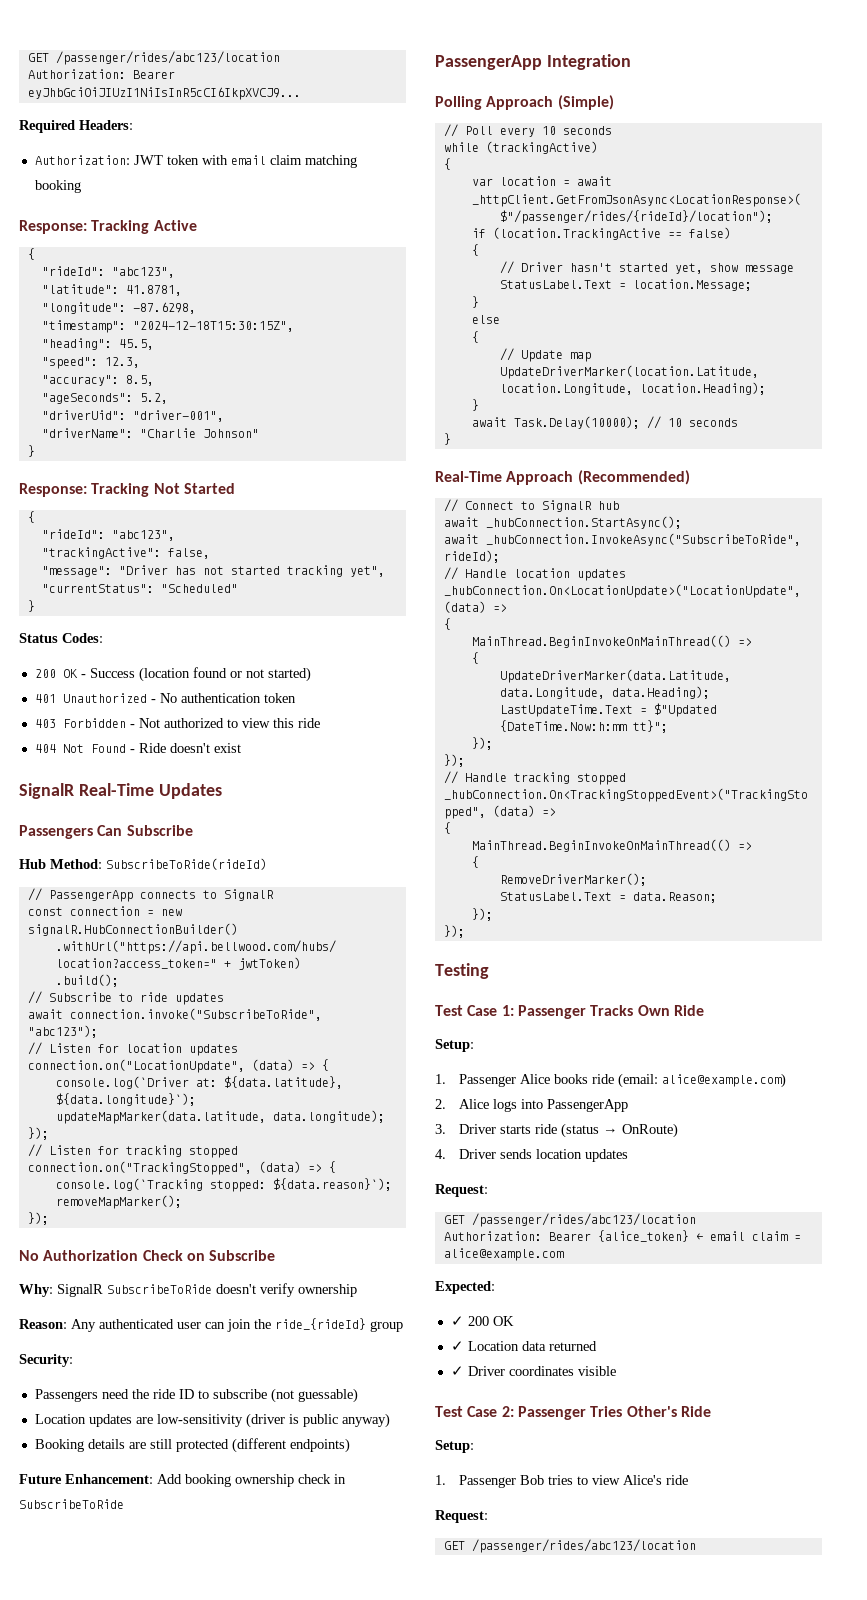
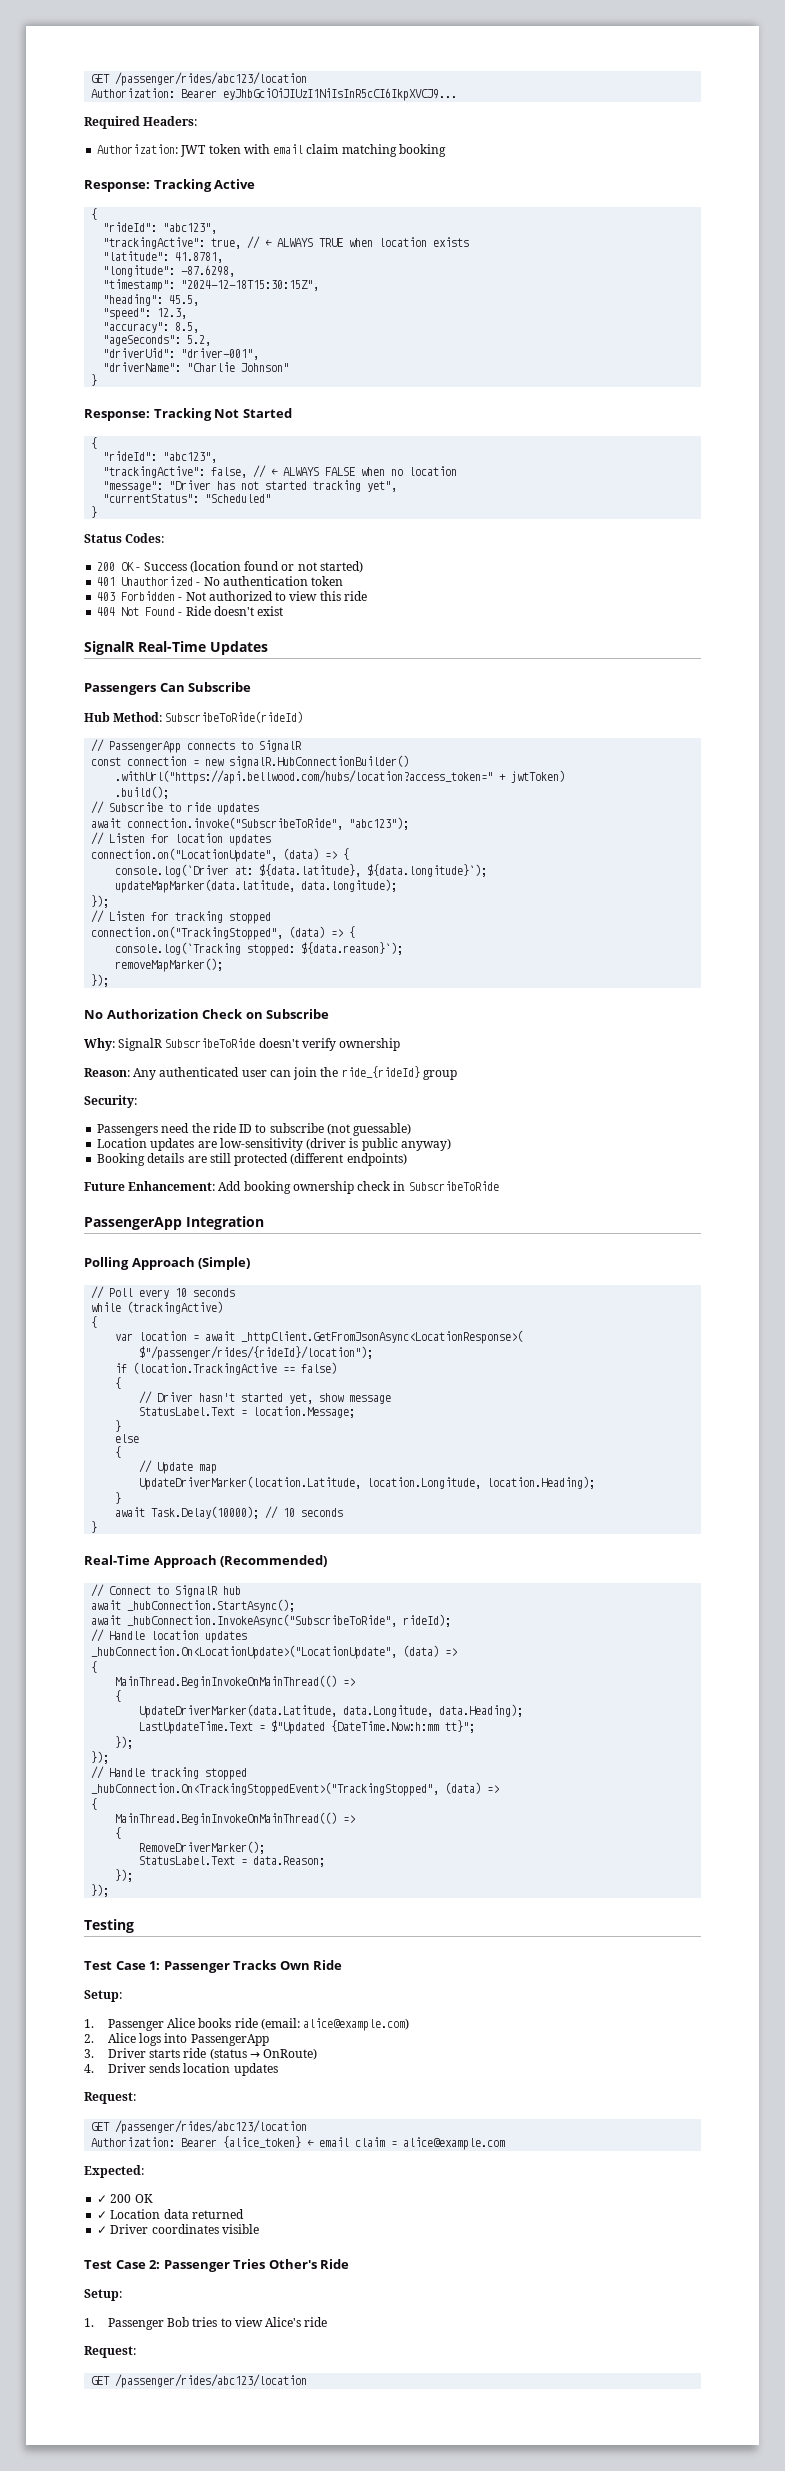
(175, 272) none -> [103,236,470,249] // "trackingActive": true, // ← ALWAYS TRUE when location exists
(210, 553) none -> [253,465,458,478] // ← ALWAYS FALSE when no location

